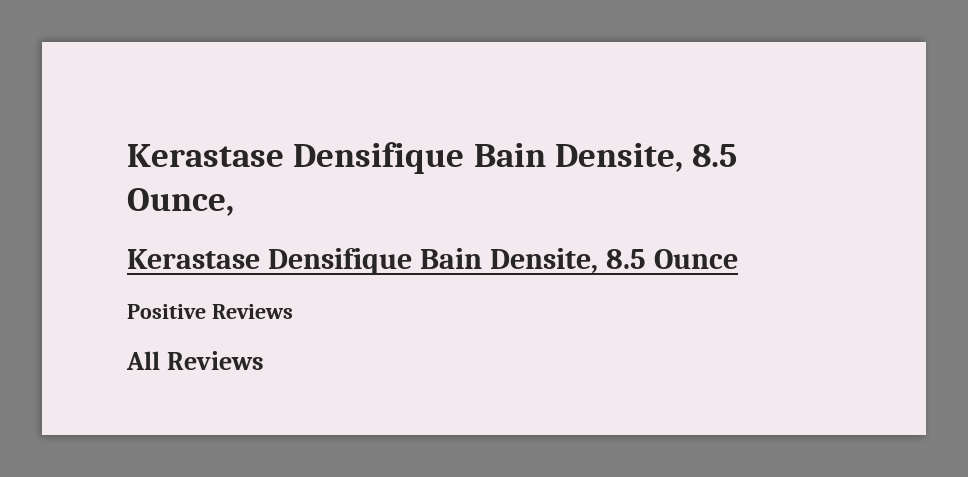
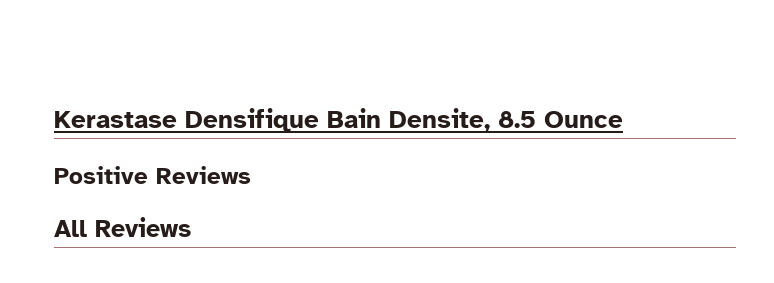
[127,142,738,174] [127,188,234,216] [127,248,646,275] Kerastase Densifique Bain Densite, 8.5 Ounce, // Kerastase Densifique Bain Densite, 8.5 -> [54,108,536,132] Kerastase Densifique Bain Densite, 8.5

